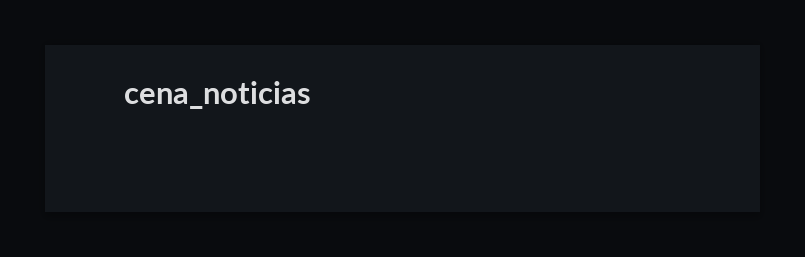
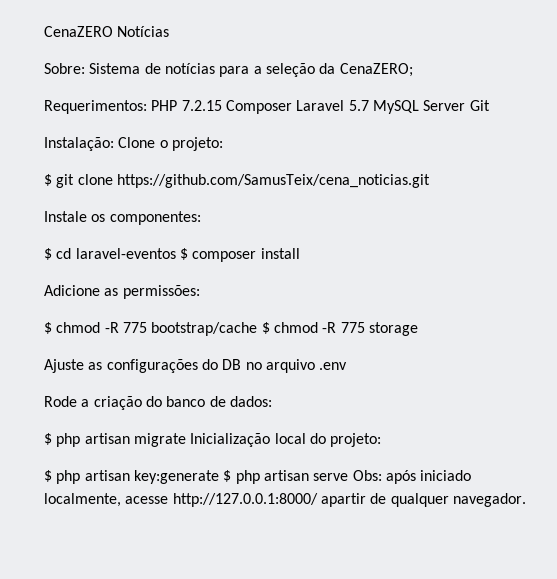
[124,81,311,109] cena_noticias -> [44,26,170,37] [44,63,413,77] [44,100,490,114] [44,137,223,151] [44,174,430,188] [44,211,201,225] [44,248,300,262] [44,285,200,299] [44,322,418,336] [44,359,348,373] [44,396,272,410] [44,433,382,447] [44,470,472,484] [44,493,526,507] CenaZERO Notícias // Sobre: Sistema de notícias para a seleção da CenaZERO; // Requerimentos: PHP 7.2.15 Composer Laravel 5.7 MySQL Server Git // Instalação: Clone o projeto: // $ git clone https://github.com/SamusTeix/cena_noticias.git // Instale os componentes: // $ cd laravel-eventos $ composer install // Adicione as permissões: // $ chmod -R 775 bootstrap/cache $ chmod -R 775 storage // Ajuste as configurações do DB no arquivo .env // Rode a criação do banco de dados: // $ php artisan migrate Inicialização local do projeto: // $ php artisan key:generate $ php artisan serve Obs: após iniciado localmente, acesse http://127.0.0.1:8000/ apartir de qualquer navegador.

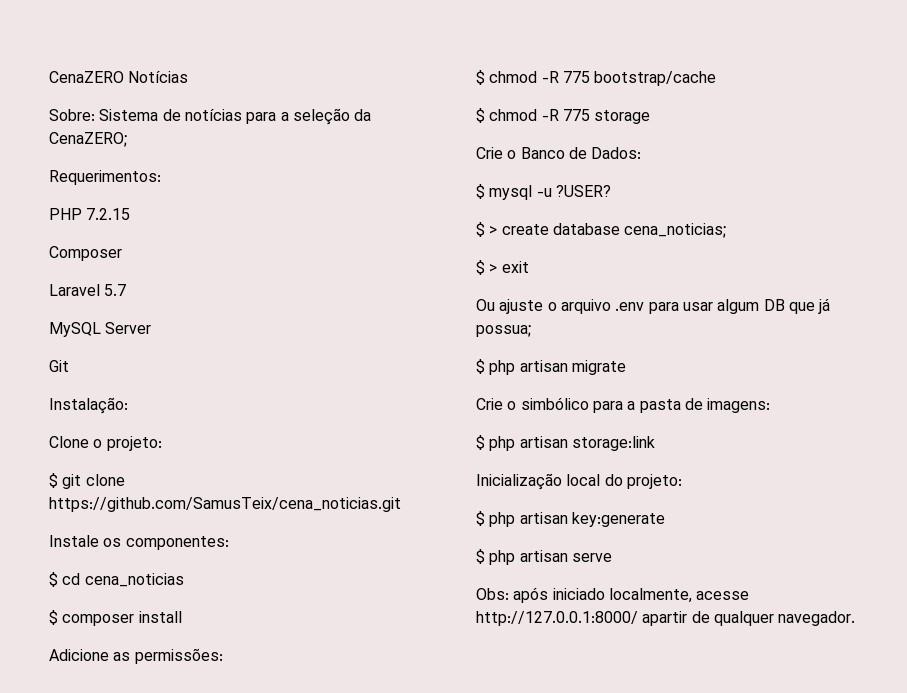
(147, 107) none -> (161, 177) //
(222, 105) none -> (131, 214) //
(292, 107) none -> (122, 253) //
(369, 105) none -> (127, 290) //
(466, 105) none -> (152, 328) //
(114, 144) none -> (128, 405) //
[75,248,176,259] laravel-eventos -> [84,573,184,587] cena_noticias //
(258, 329) none -> (717, 78) //
[44,359,348,373] [44,396,272,410] [44,433,186,447] Ajuste as configurações do DB no arquivo .env // Rode a criação do banco de dados: // $ php artisan migrate -> [476,147,642,159] [476,184,611,200] [476,222,727,238] [476,260,529,275] [476,298,831,314] [476,325,531,337] [476,359,626,375] [476,397,771,413] [476,435,655,451] Crie o Banco de Dados: // $ mysql -u ?USER? // $ > create database cena_noticias; // $ > exit // Ou ajuste o arquivo .env para usar algum DB que já possua; // $ php artisan migrate // Crie o simbólico para a pasta de imagens: // $ php artisan storage:link //
(219, 477) none -> (665, 519) //
(349, 477) none -> (612, 557) //

